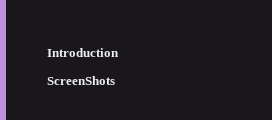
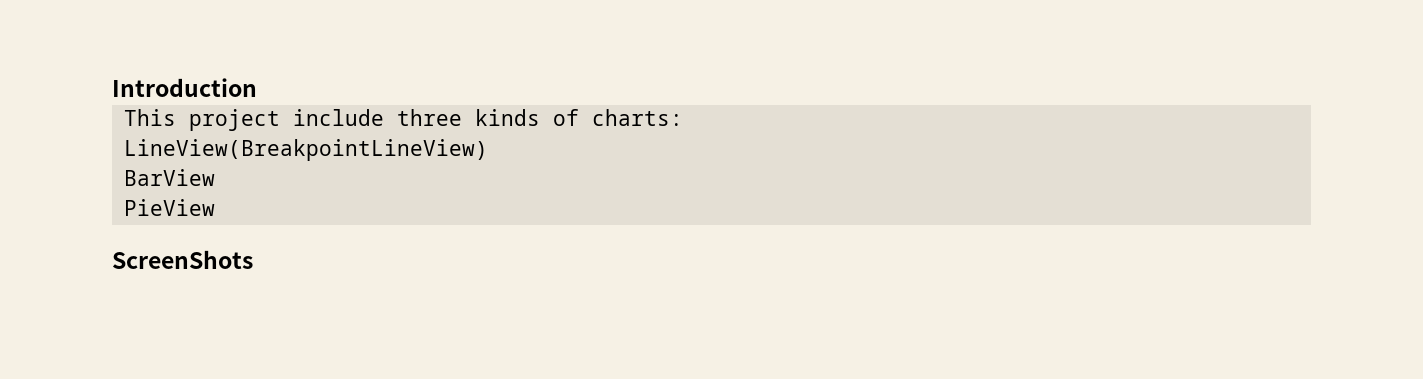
(119, 52) none -> [124,109,684,131] [124,139,489,161] [124,169,216,186] [124,199,216,216] // This project include three kinds of charts: // LineView(BreakpointLineView) // BarView // PieView

